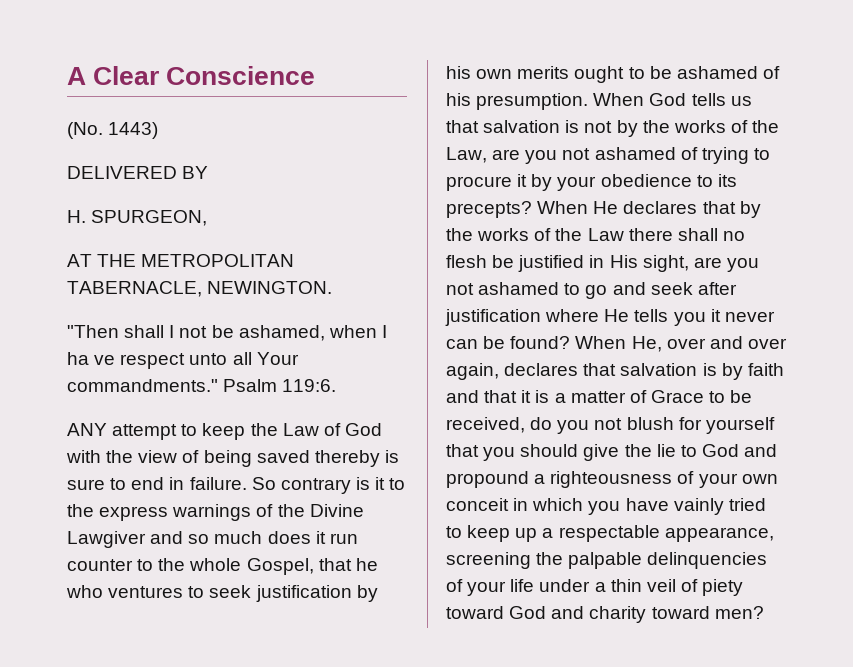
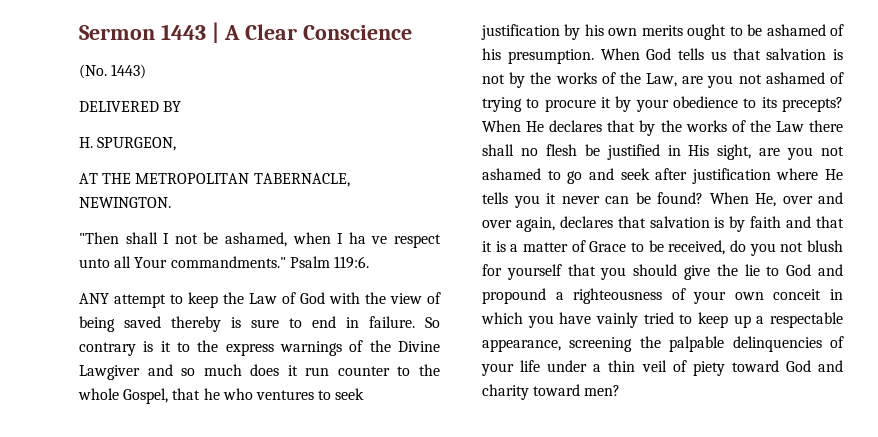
(67, 76) none -> [79,22,219,43] Sermon 1443 |

